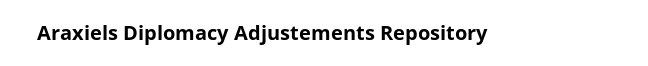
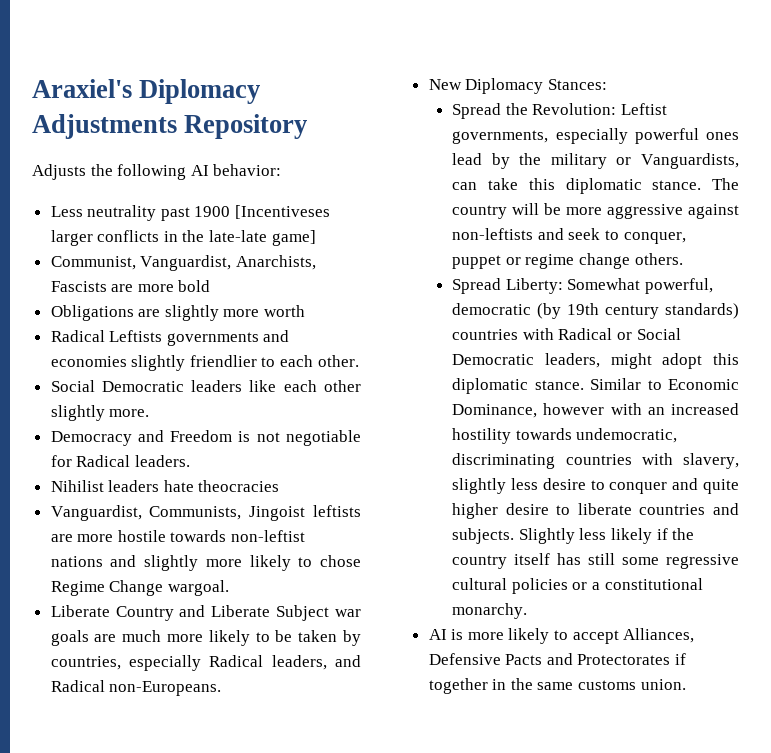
[37,25,488,45] Araxiels Diplomacy Adjustements Repository -> [32,79,261,104] [32,114,308,139] [32,164,282,180] [50,205,331,221] [50,230,316,246] [50,255,316,271] [50,280,211,292] [50,305,306,321] [50,330,290,346] [50,355,359,371] [50,380,361,392] [50,405,150,421] [50,430,361,446] [50,455,190,467] [50,480,280,492] [50,505,361,521] [50,530,306,542] [50,555,361,571] [50,580,229,596] [50,605,362,621] [50,630,361,646] [50,655,361,671] [50,680,222,696] [428,78,607,94] [452,103,668,119] [452,128,739,144] [452,153,739,169] [452,178,739,194] [452,203,739,219] [452,228,686,244] [452,253,683,269] [452,278,714,294] [452,303,739,319] [452,328,681,340] [452,353,739,369] [452,378,739,394] [452,403,739,418] [452,428,678,444] [452,453,739,469] [452,478,739,494] [452,503,739,519] [452,528,695,544] [452,553,739,569] [452,578,703,594] [452,603,528,619] [428,628,695,644] [428,653,687,665] [428,678,686,694] Araxiel's Diplomacy Adjustments Repository // Adjusts the following AI behavior: // Less neutrality past 1900 [Incentiveses larger conflicts in the late-late game] // Communist, Vanguardist, Anarchists, Fascists are more bold // Obligations are slightly more worth // Radical Leftists governments and economies slightly friendlier to each other. // Social Democratic leaders like each other slightly more. // Democracy and Freedom is not negotiable for Radical leaders. // Nihilist leaders hate theocracies // Vanguardist, Communists, Jingoist leftists are more hostile towards non-leftist nations and slightly more likely to chose Regime Change wargoal. // Liberate Country and Liberate Subject war goals are much more likely to be taken by countries, especially Radical leaders, and Radical non-Europeans. // New Diplomacy Stances: // Spread the Revolution: Leftist governments, especially powerful ones lead by the military or Vanguardists, can take this diplomatic stance. The country will be more aggressive against non-leftists and seek to conquer, puppet or regime change others. // Spread Liberty: Somewhat powerful, democratic (by 19th century standards) countries with Radical or Social Democratic leaders, might adopt this diplomatic stance. Similar to Economic Dominance, however with an increased hostility towards undemocratic, discriminating countries with slavery, slightly less desire to conquer and quite higher desire to liberate countries and subjects. Slightly less likely if the country itself has still some regressive cultural policies or a constitutional monarchy. // AI is more likely to accept Alliances, Defensive Pacts and Protectorates if together in the same customs union.

